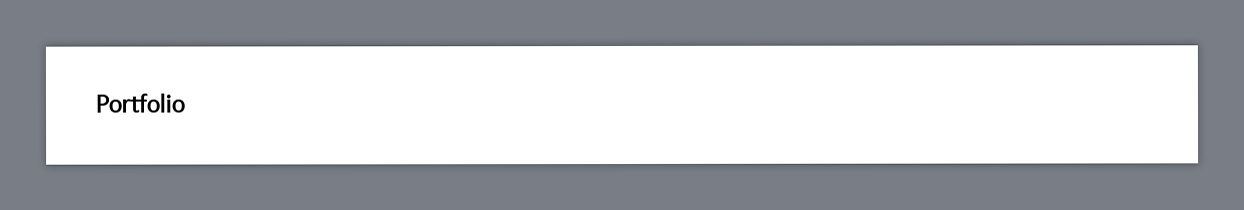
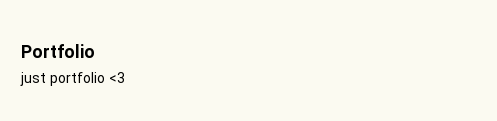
(186, 102) none -> [20,72,125,86] // just portfolio <3

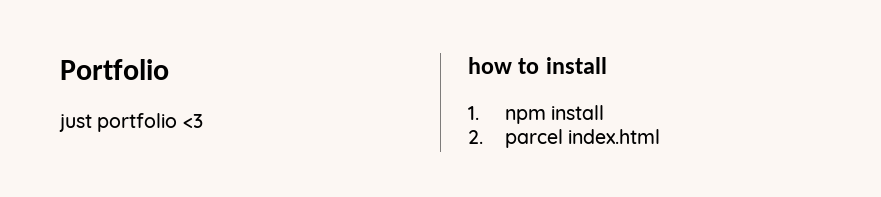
(125, 77) none -> [468,57,607,74] [468,105,605,124] [468,129,661,148] // how to install // 1. npm install // 2. parcel index.html

